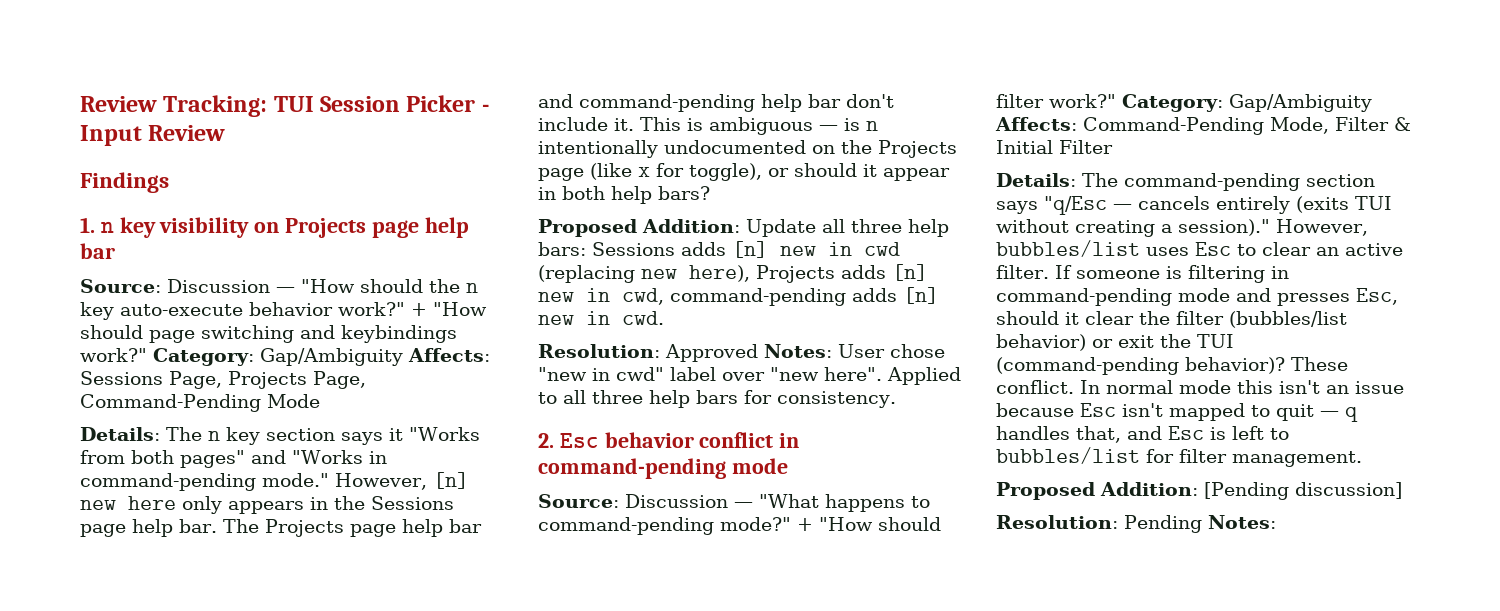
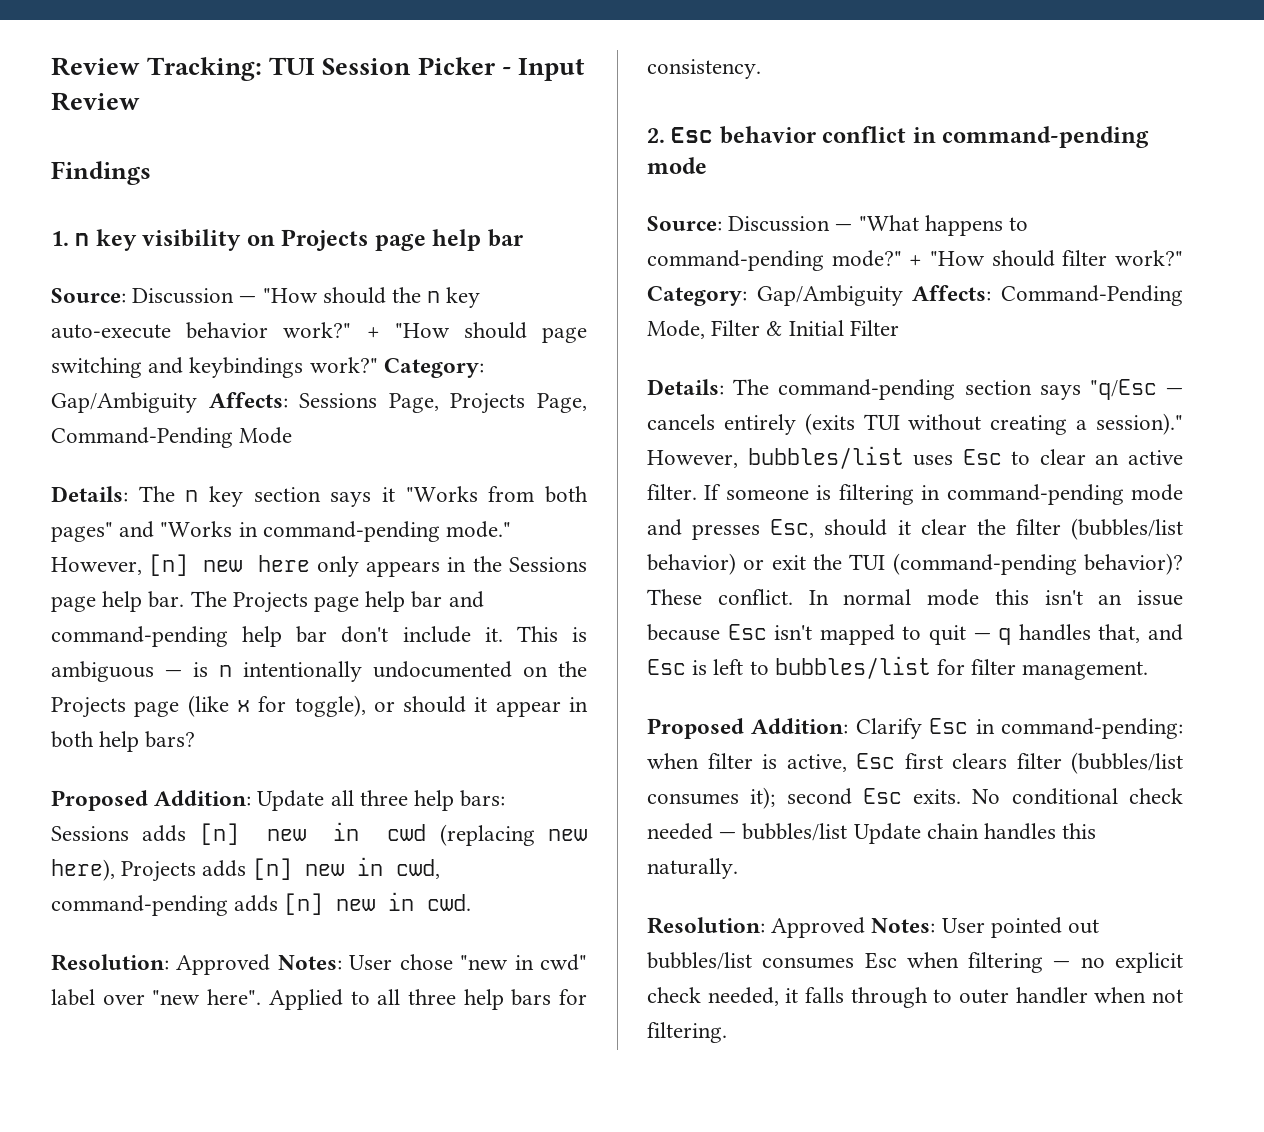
[1204,482,1402,500] [996,515,1276,533] [Pending discussion] // Resolution: Pending Notes: -> [855,718,1183,739] [647,752,1183,774] [647,787,1183,809] [647,823,1097,844] [647,858,738,879] [647,917,1100,938] [647,952,1183,973] [647,987,1183,1008] [647,1022,727,1043] Clarify Esc in command-pending: when filter is active, Esc first clears filter (bubbles/list consumes it); second Esc exits. No conditional check needed — bubbles/list Update chain handles this naturally. // Resolution: Approved Notes: User pointed out bubbles/list consumes Esc when filtering — no explicit check needed, it falls through to outer handler when not filtering.

